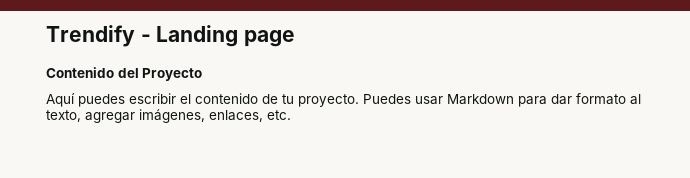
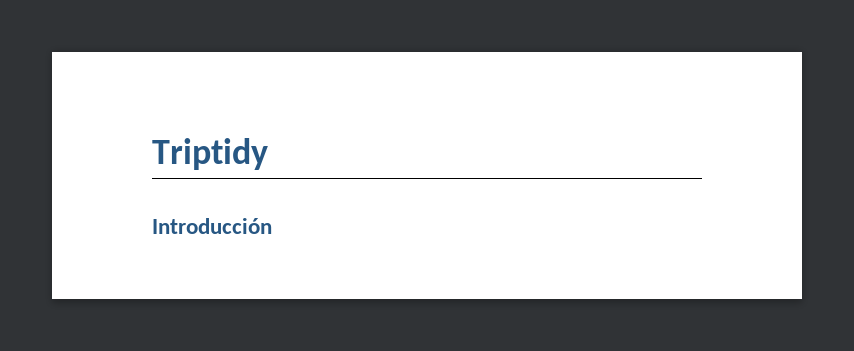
[46,25,296,47] [46,67,203,81] [46,93,641,107] [46,109,291,123] Trendify - Landing page // Contenido del Proyecto // Aquí puedes escribir el contenido de tu proyecto. Puedes usar Markdown para dar formato al texto, agregar imágenes, enlaces, etc. -> [152,138,268,170] [152,218,272,234] Triptidy // Introducción

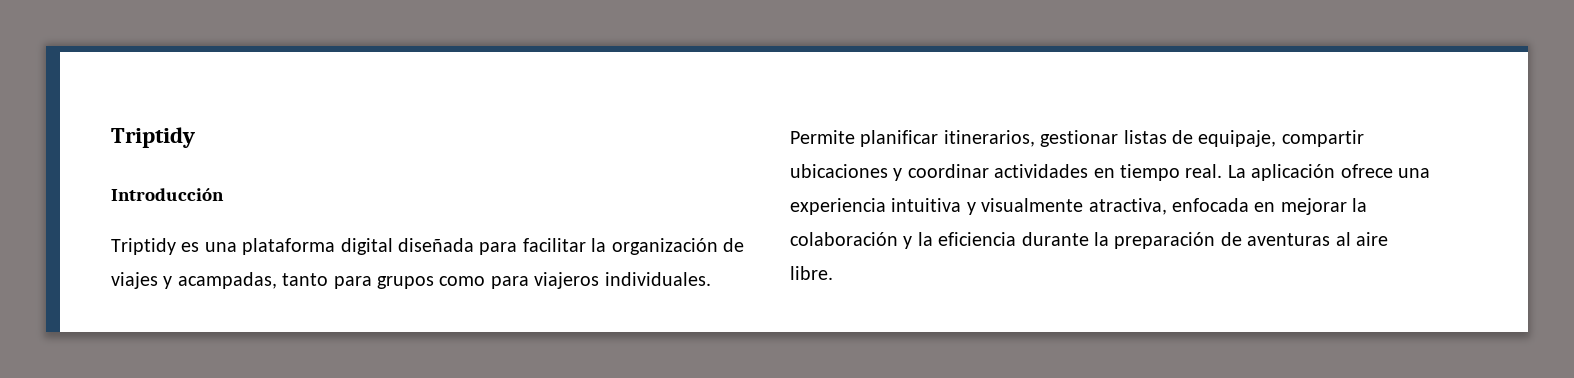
(272, 226) none -> [111,238,744,255] [111,272,711,289] [790,130,1364,147] [790,164,1430,181] [790,198,1368,215] [790,232,1388,249] [790,266,833,280] // Triptidy es una plataforma digital diseñada para facilitar la organización de viajes y acampadas, tanto para grupos como para viajeros individuales. Permite planificar itinerarios, gestionar listas de equipaje, compartir ubicaciones y coordinar actividades en tiempo real. La aplicación ofrece una experiencia intuitiva y visualmente atractiva, enfocada en mejorar la colaboración y la eficiencia durante la preparación de aventuras al aire libre.

